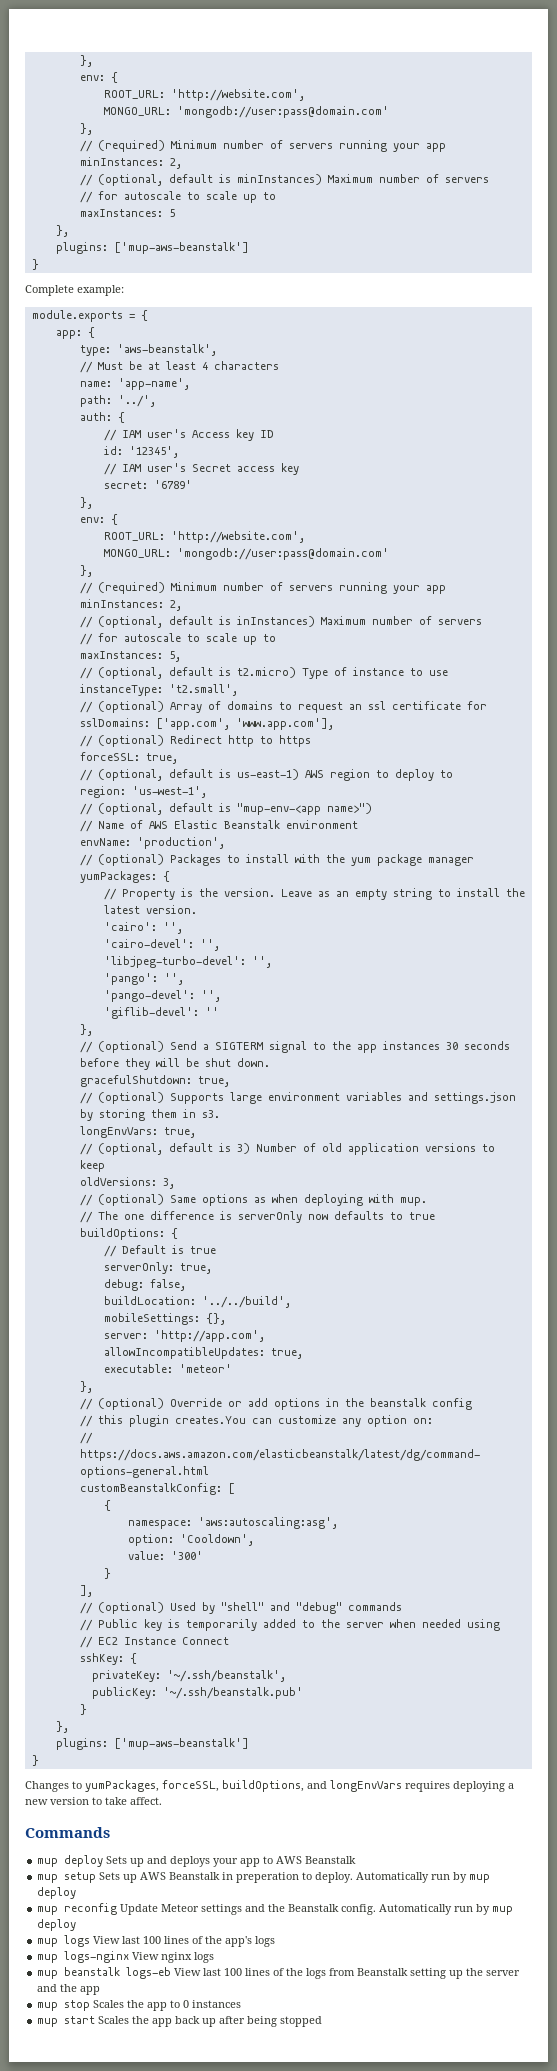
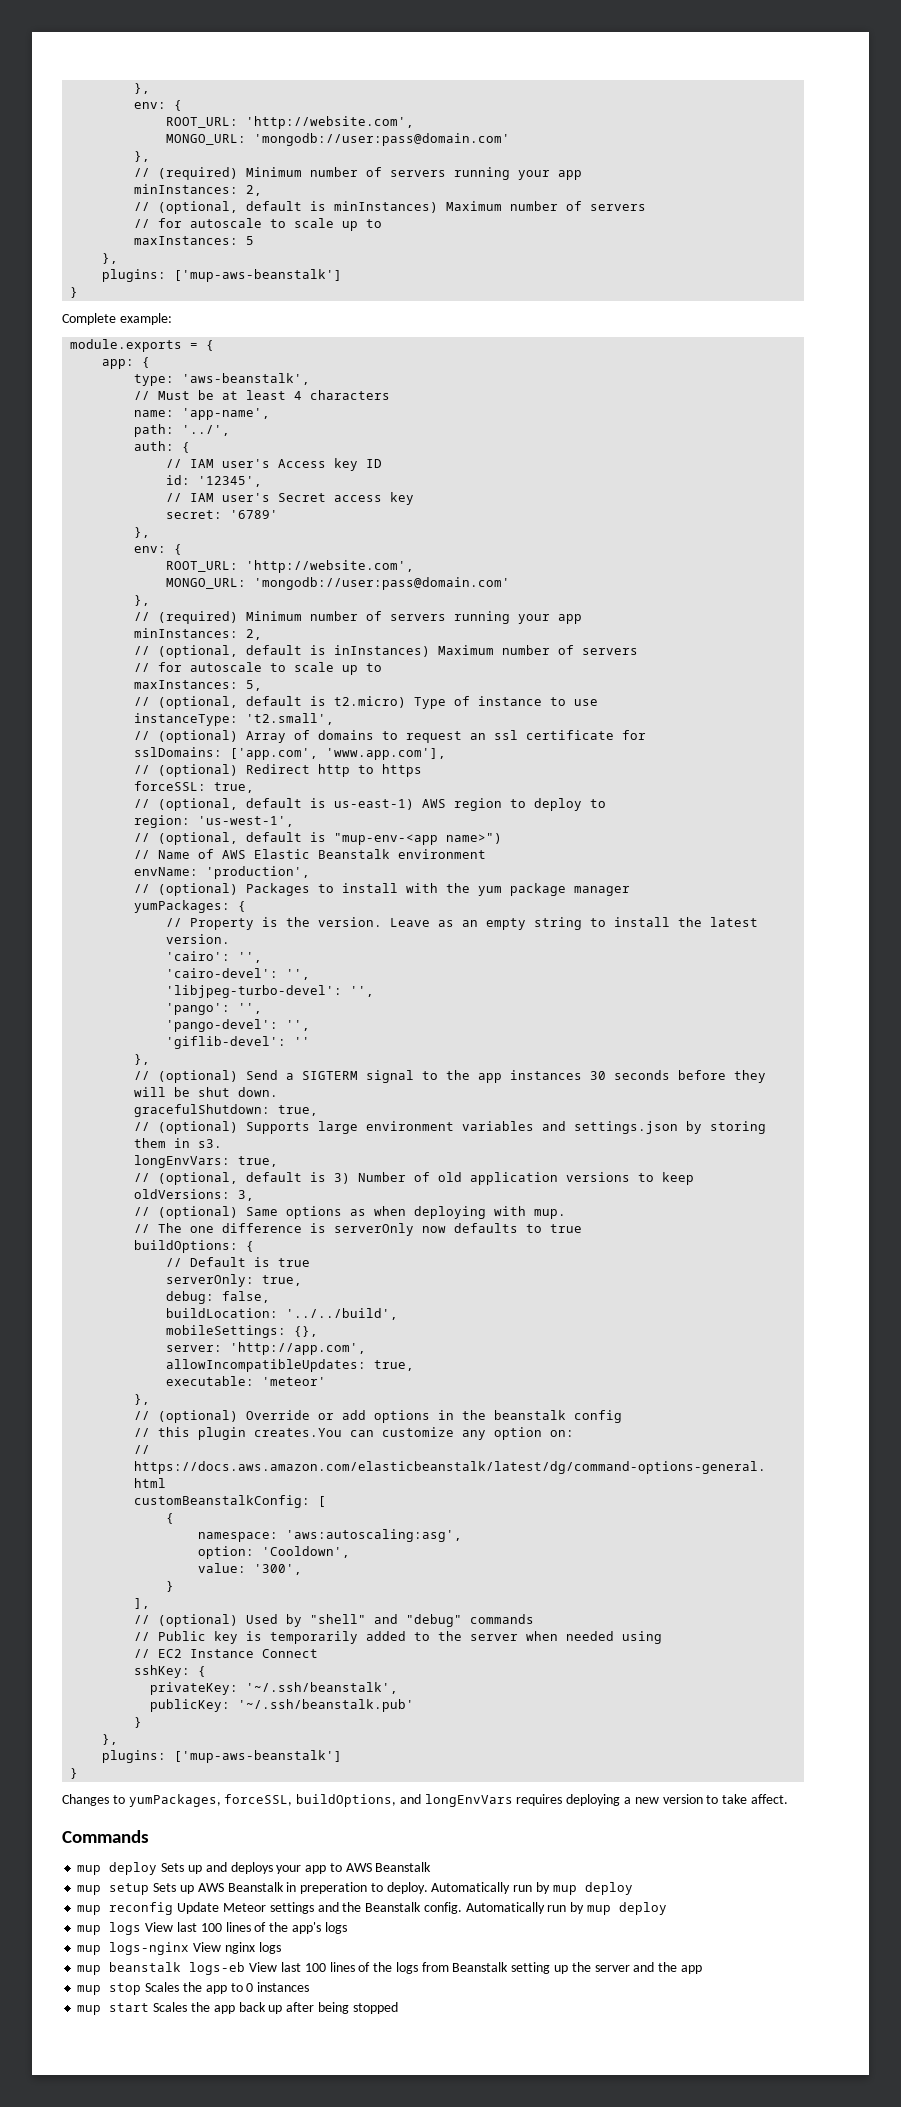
[170,1551,203,1560] '300' -> [254,1564,303,1575] '300',

